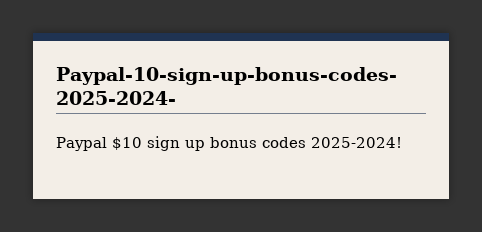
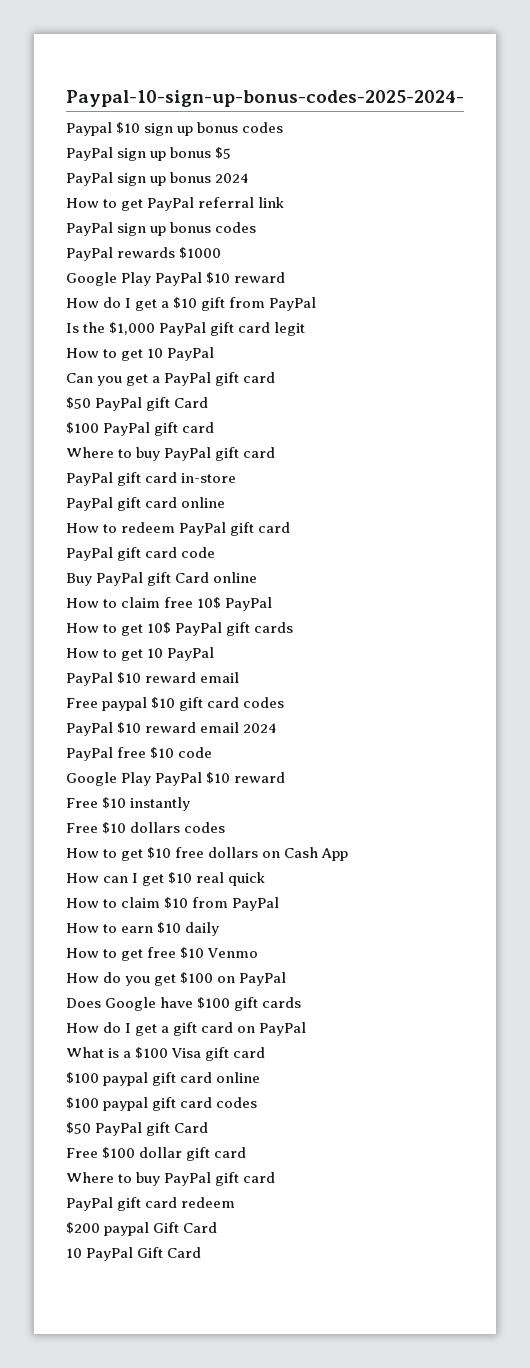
[311,137,402,148] 2025-2024! -> [66,147,232,161] [66,172,250,186] [66,197,285,211] [66,222,257,236] [66,247,222,261] [66,272,286,286] [66,297,317,311] [66,322,306,336] [66,347,215,361] [66,372,276,386] [66,397,209,411] [66,422,215,436] [66,447,276,461] [66,472,237,486] [66,497,226,511] [66,522,291,536] [66,547,216,561] [66,572,258,586] [66,597,273,611] [66,622,294,636] [66,647,215,661] [66,672,240,686] [66,697,285,711] [66,722,278,736] [66,747,213,761] [66,772,286,786] [66,797,191,811] [66,822,226,834] [66,847,349,861] [66,872,266,886] [66,897,280,911] [66,922,220,936] [66,947,259,961] [66,972,287,986] [66,997,302,1011] [66,1022,307,1036] [66,1047,266,1061] [66,1072,261,1086] [66,1097,258,1111] [66,1122,209,1136] [66,1147,247,1161] [66,1172,276,1186] [66,1197,236,1211] [66,1222,218,1236] [66,1247,202,1261] // PayPal sign up bonus $5 // PayPal sign up bonus 2024 // How to get PayPal referral link // PayPal sign up bonus codes // PayPal rewards $1000 // Google Play PayPal $10 reward // How do I get a $10 gift from PayPal // Is the $1,000 PayPal gift card legit // How to get 10 PayPal // Can you get a PayPal gift card // $50 PayPal gift Card // $100 PayPal gift card // Where to buy PayPal gift card // PayPal gift card in-store // PayPal gift card online // How to redeem PayPal gift card // PayPal gift card code // Buy PayPal gift Card online // How to claim free 10$ PayPal // How to get 10$ PayPal gift cards // How to get 10 PayPal // PayPal $10 reward email // Free paypal $10 gift card codes // PayPal $10 reward email 2024 // PayPal free $10 code // Google Play PayPal $10 reward // Free $10 instantly // Free $10 dollars codes // How to get $10 free dollars on Cash App // How can I get $10 real quick // How to claim $10 from PayPal // How to earn $10 daily // How to get free $10 Venmo // How do you get $100 on PayPal // Does Google have $100 gift cards // How do I get a gift card on PayPal // What is a $100 Visa gift card // $100 paypal gift card online // $100 paypal gift card codes // $50 PayPal gift Card // Free $100 dollar gift card // Where to buy PayPal gift card // PayPal gift card redeem // $200 paypal Gift Card // 10 PayPal Gift Card

